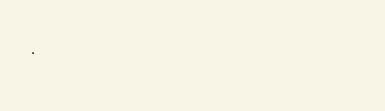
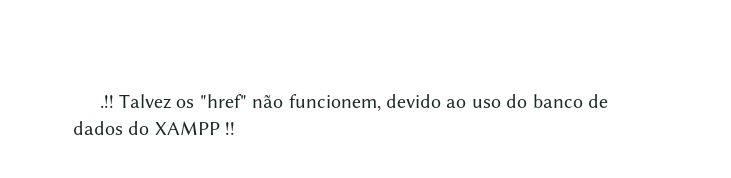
[31,52,35,54] . -> [99,94,608,111] [73,121,236,135] .!! Talvez os "href" não funcionem, devido ao uso do banco de dados do XAMPP !!

